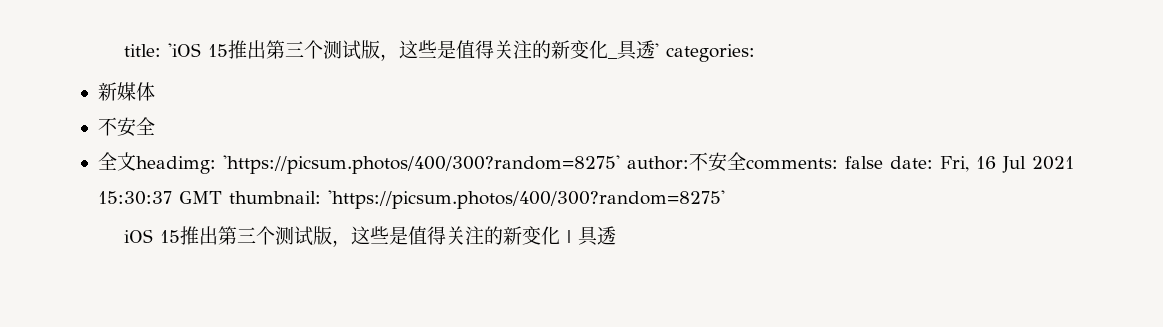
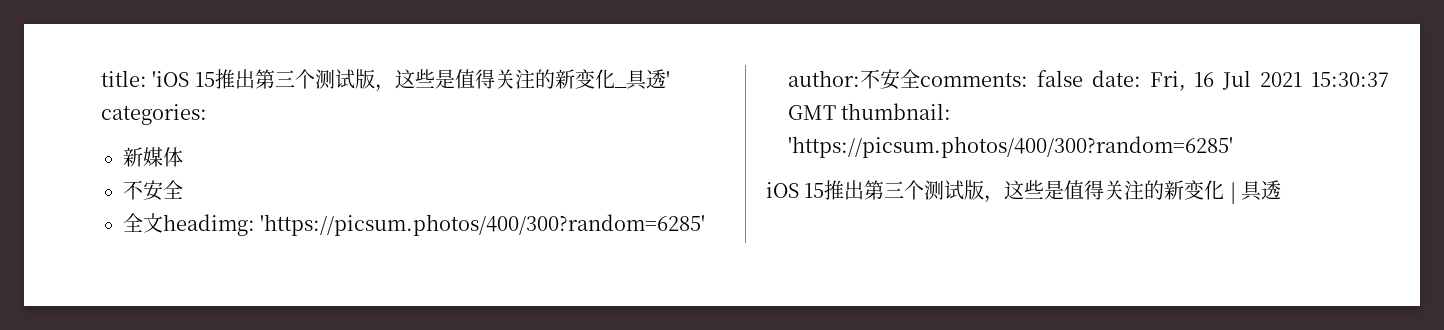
[222,155,620,174] 'https://picsum.photos/400/300?random=8275' -> [260,214,706,236] 'https://picsum.photos/400/300?random=6285'
[327,190,725,209] 'https://picsum.photos/400/300?random=8275' -> [788,136,1233,158] 'https://picsum.photos/400/300?random=6285'

